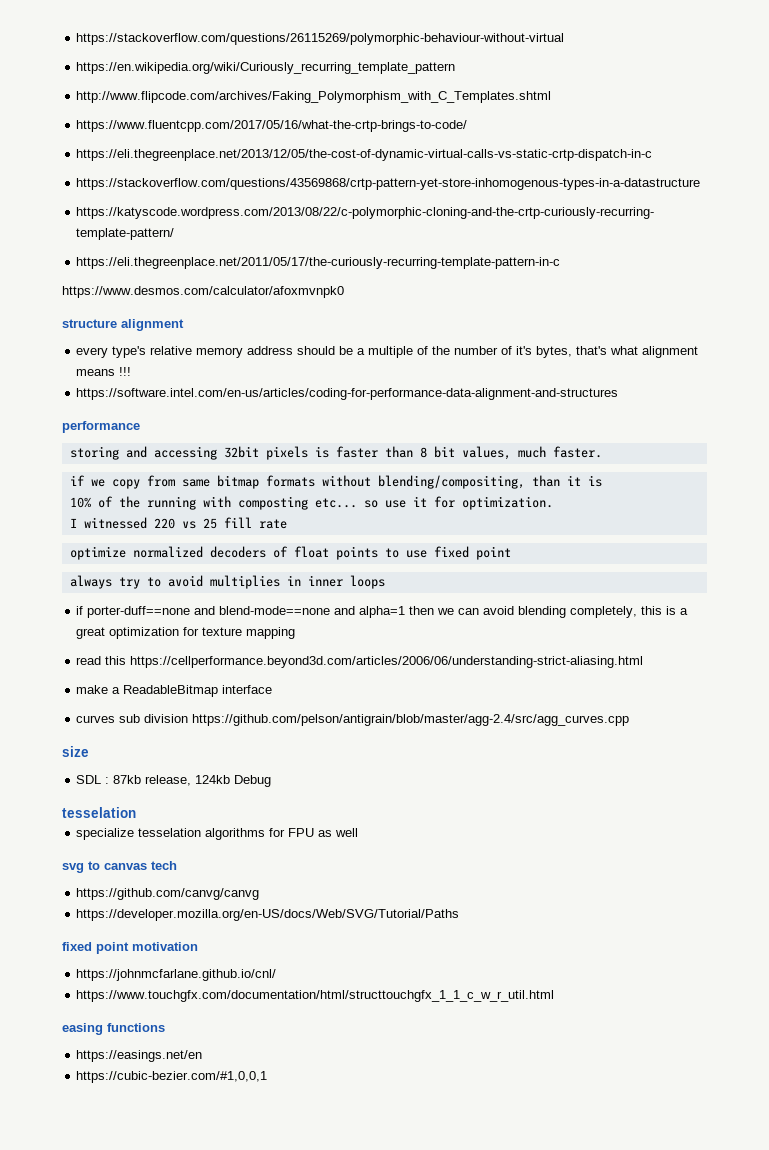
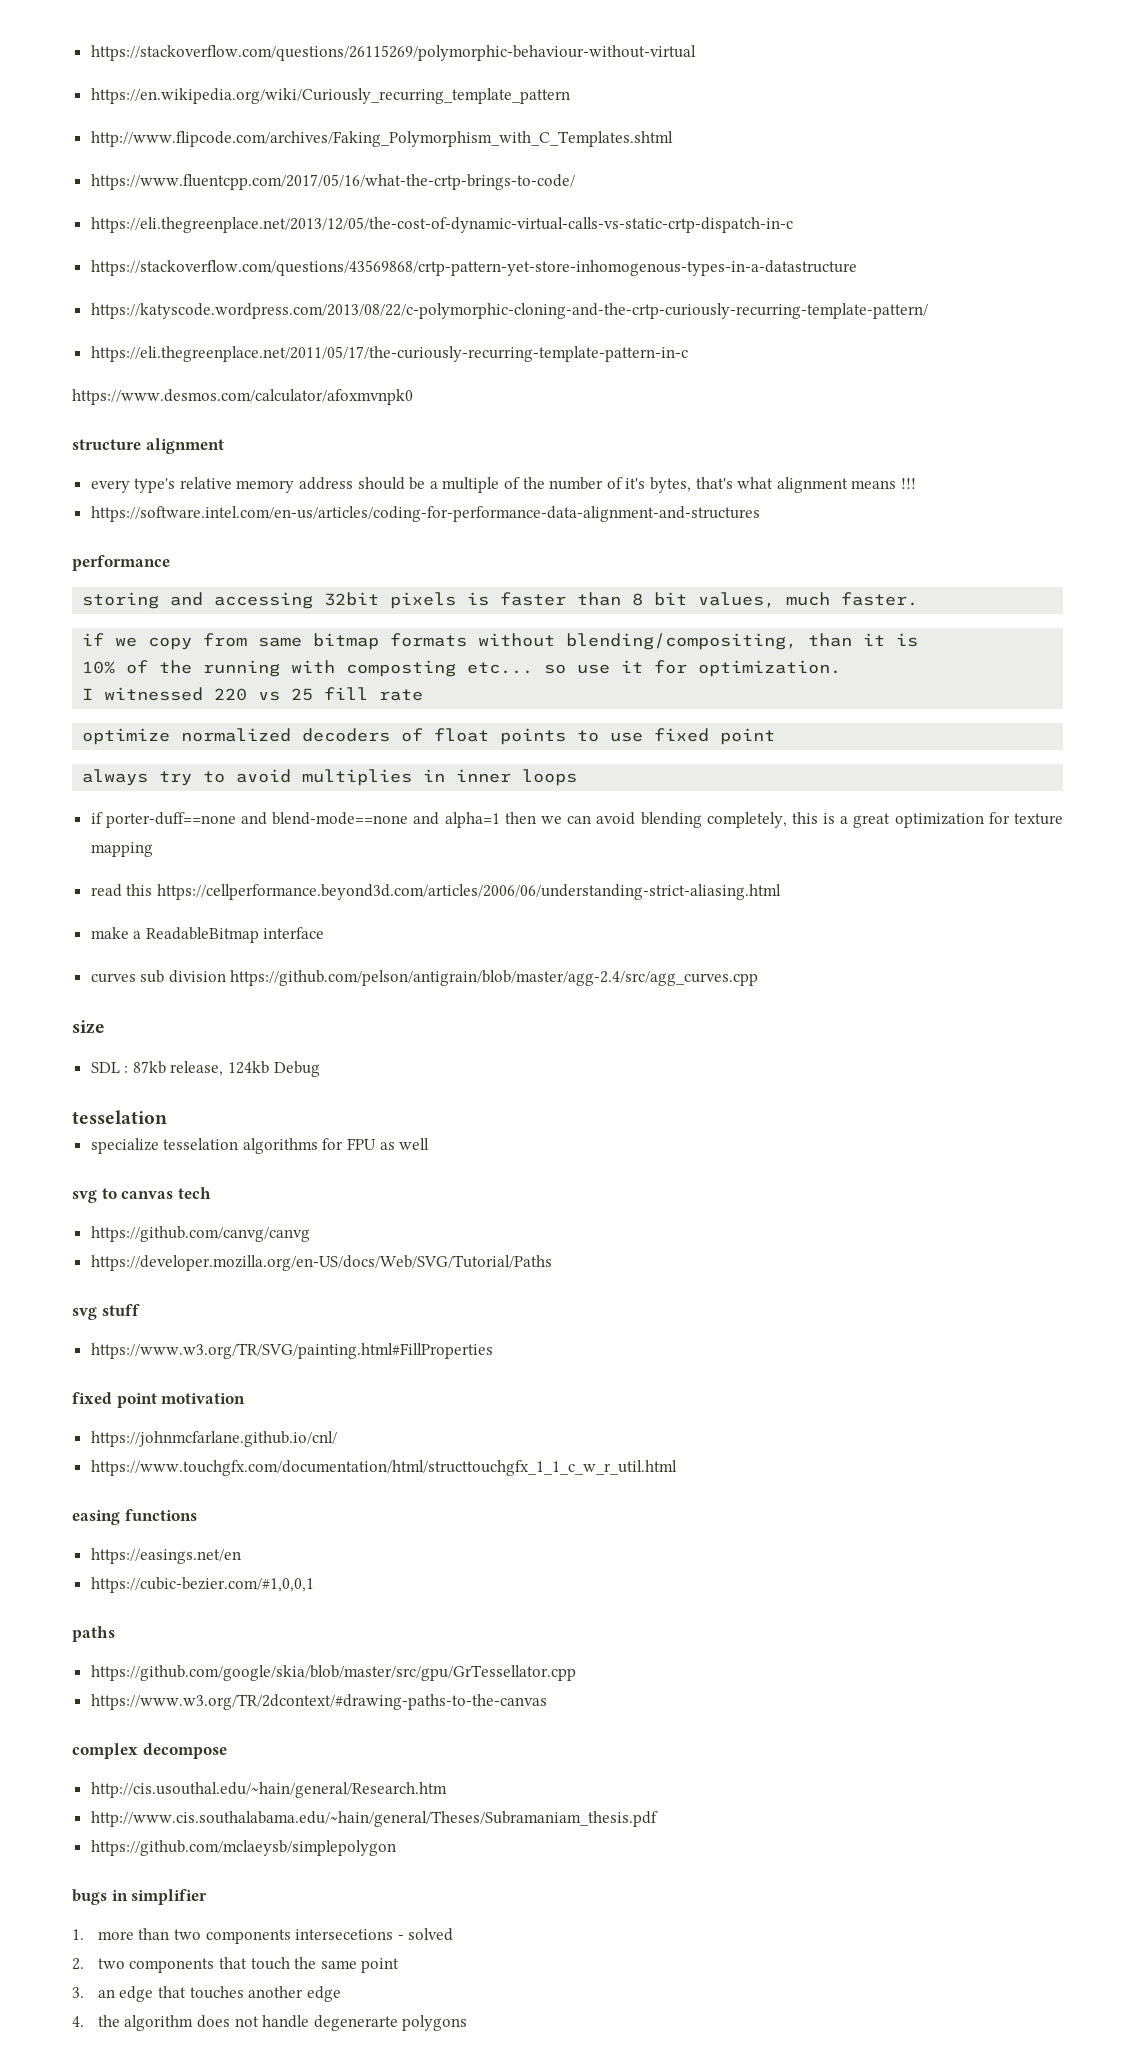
(460, 915) none -> [72,1304,140,1320] [90,1343,493,1359] // svg stuff // https://www.w3.org/TR/SVG/painting.html#FillProperties
(268, 1077) none -> [72,1626,115,1642] [90,1665,576,1681] [90,1694,547,1710] [72,1743,227,1759] [90,1782,447,1798] [90,1811,658,1827] [90,1840,396,1856] [72,1889,208,1905] [72,1928,454,1944] [72,1957,400,1973] [72,1986,341,2002] [72,2015,468,2031] // paths // https://github.com/google/skia/blob/master/src/gpu/GrTessellator.cpp // https://www.w3.org/TR/2dcontext/#drawing-paths-to-the-canvas // complex decompose // http://cis.usouthal.edu/~hain/general/Research.htm // http://www.cis.southalabama.edu/~hain/general/Theses/Subramaniam_thesis.pdf // https://github.com/mclaeysb/simplepolygon // bugs in simplifier // 1. more than two components intersecetions - solved // 2. two components that touch the same point // 3. an edge that touches another edge // 4. the algorithm does not handle degenerarte polygons

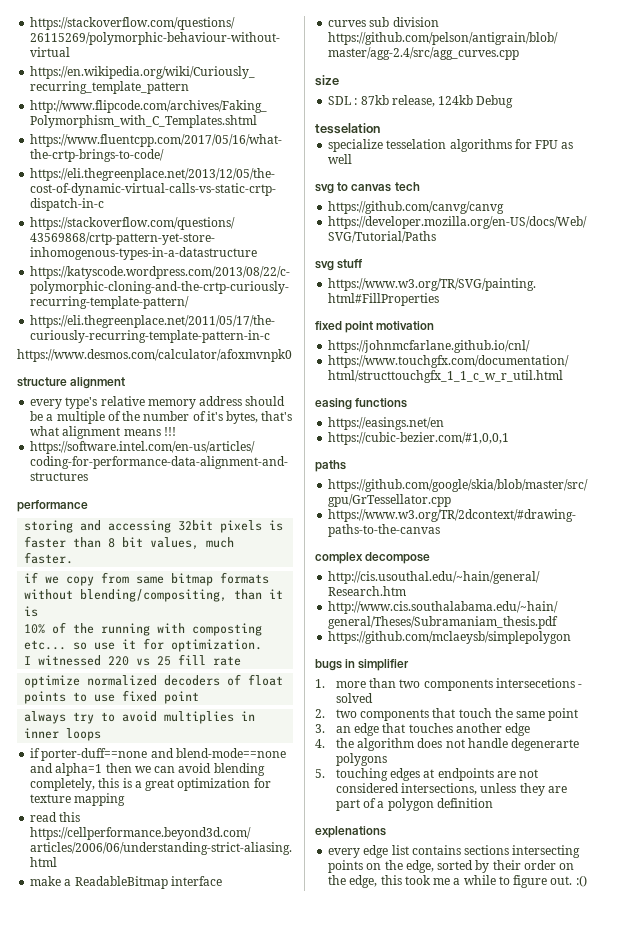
(468, 2023) none -> [315,768,539,781] [335,783,567,796] [335,798,493,811] [315,826,386,838] [328,845,581,858] [328,860,575,873] [328,875,587,888] // 5. touching edges at endpoints are not considered intersections, unless they are part of a polygon definition // explenations // every edge list contains sections intersecting points on the edge, sorted by their order on the edge, this took me a while to figure out. :()

